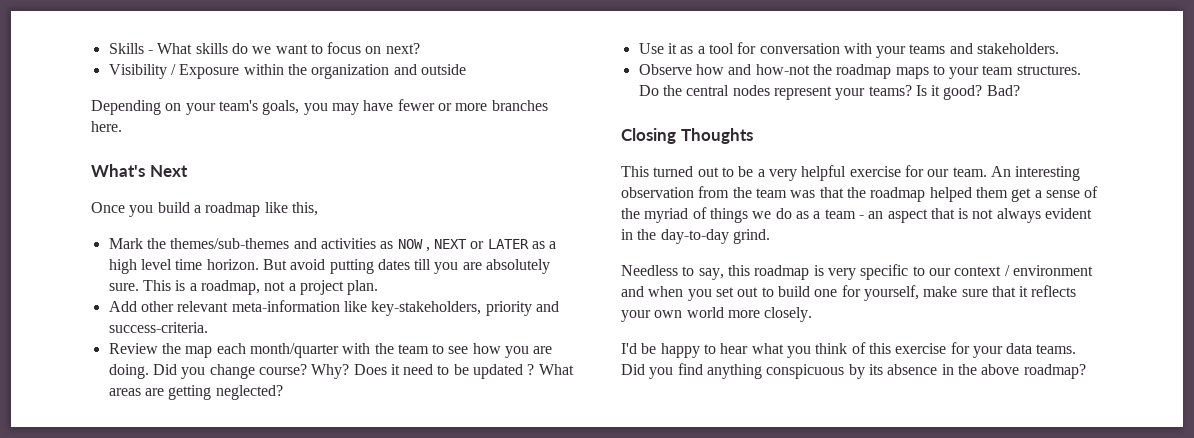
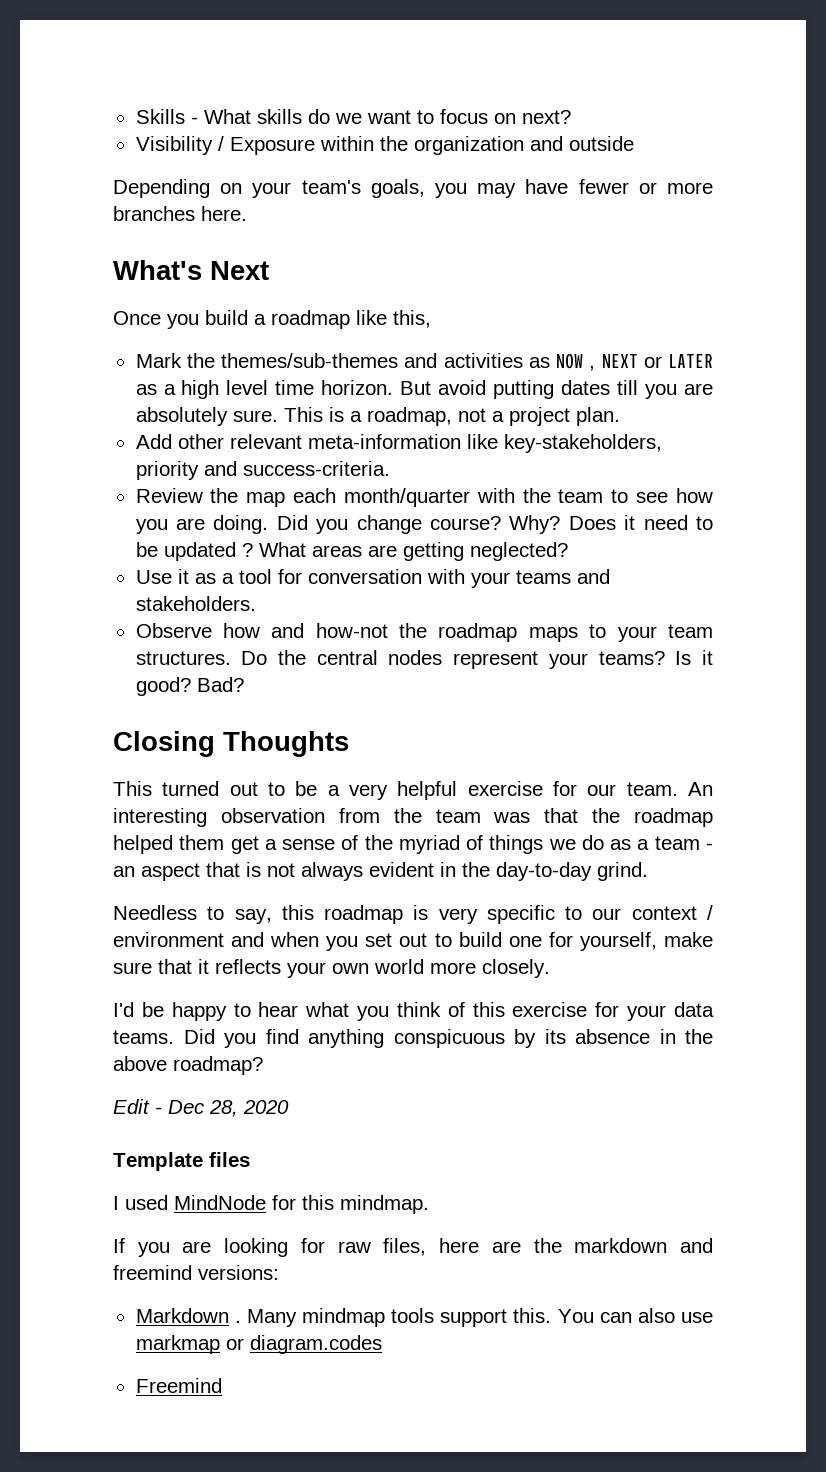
(1086, 371) none -> [113,1099,289,1117] [113,1152,250,1171] [113,1195,429,1214] [113,1238,714,1257] [113,1265,279,1280] [135,1308,713,1327] [135,1335,382,1354] [135,1378,222,1393] // Edit - Dec 28, 2020 // Template files // I used MindNode for this mindmap. // If you are looking for raw files, here are the markdown and freemind versions: // Markdown . Many mindmap tools support this. You can also use markmap or diagram.codes // Freemind

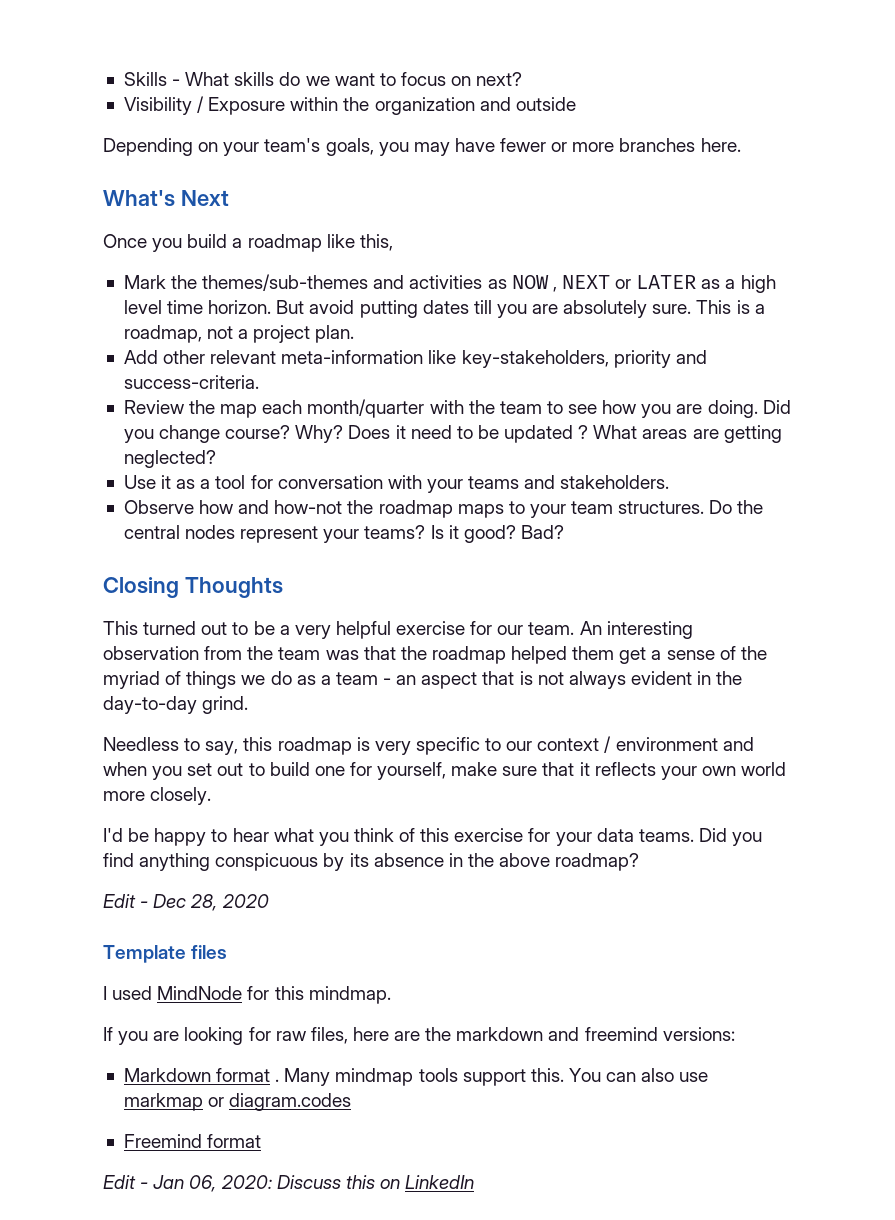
(229, 1315) none -> [216,1068,271,1082] format
(222, 1385) none -> [207,1134,262,1148] [103,1175,475,1192] format // Edit - Jan 06, 2020: Discuss this on LinkedIn

